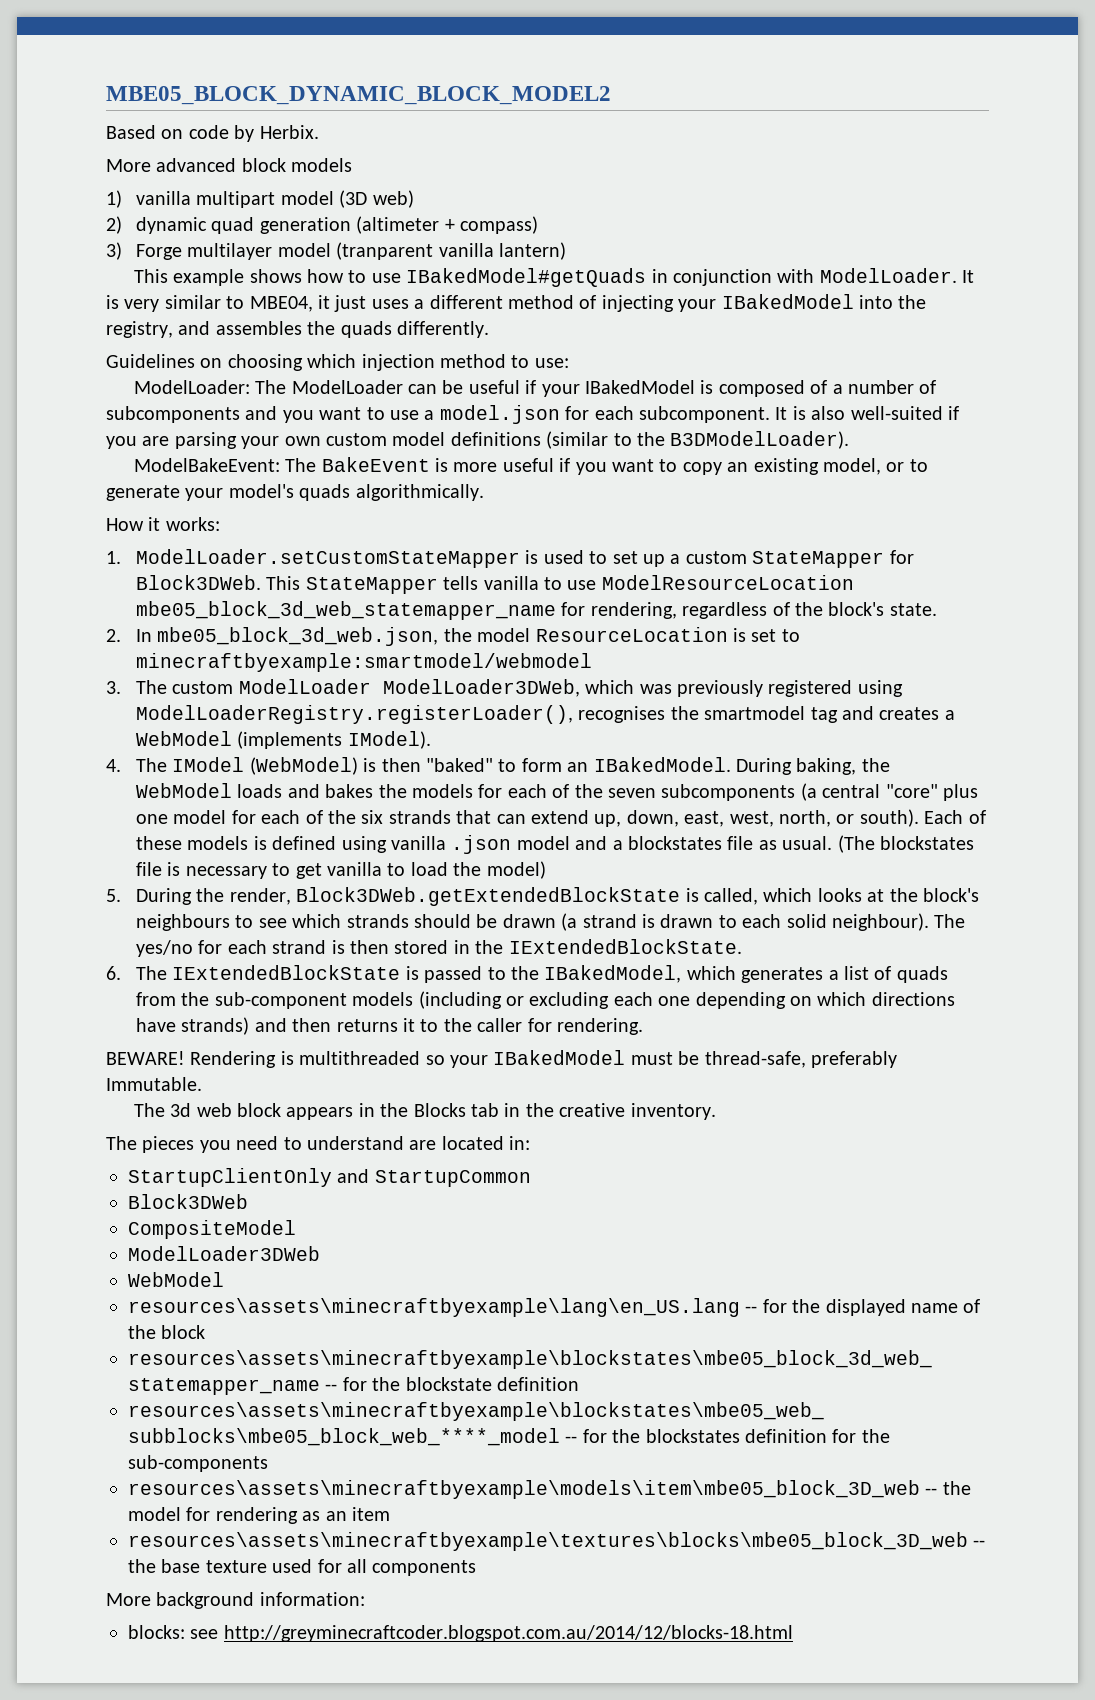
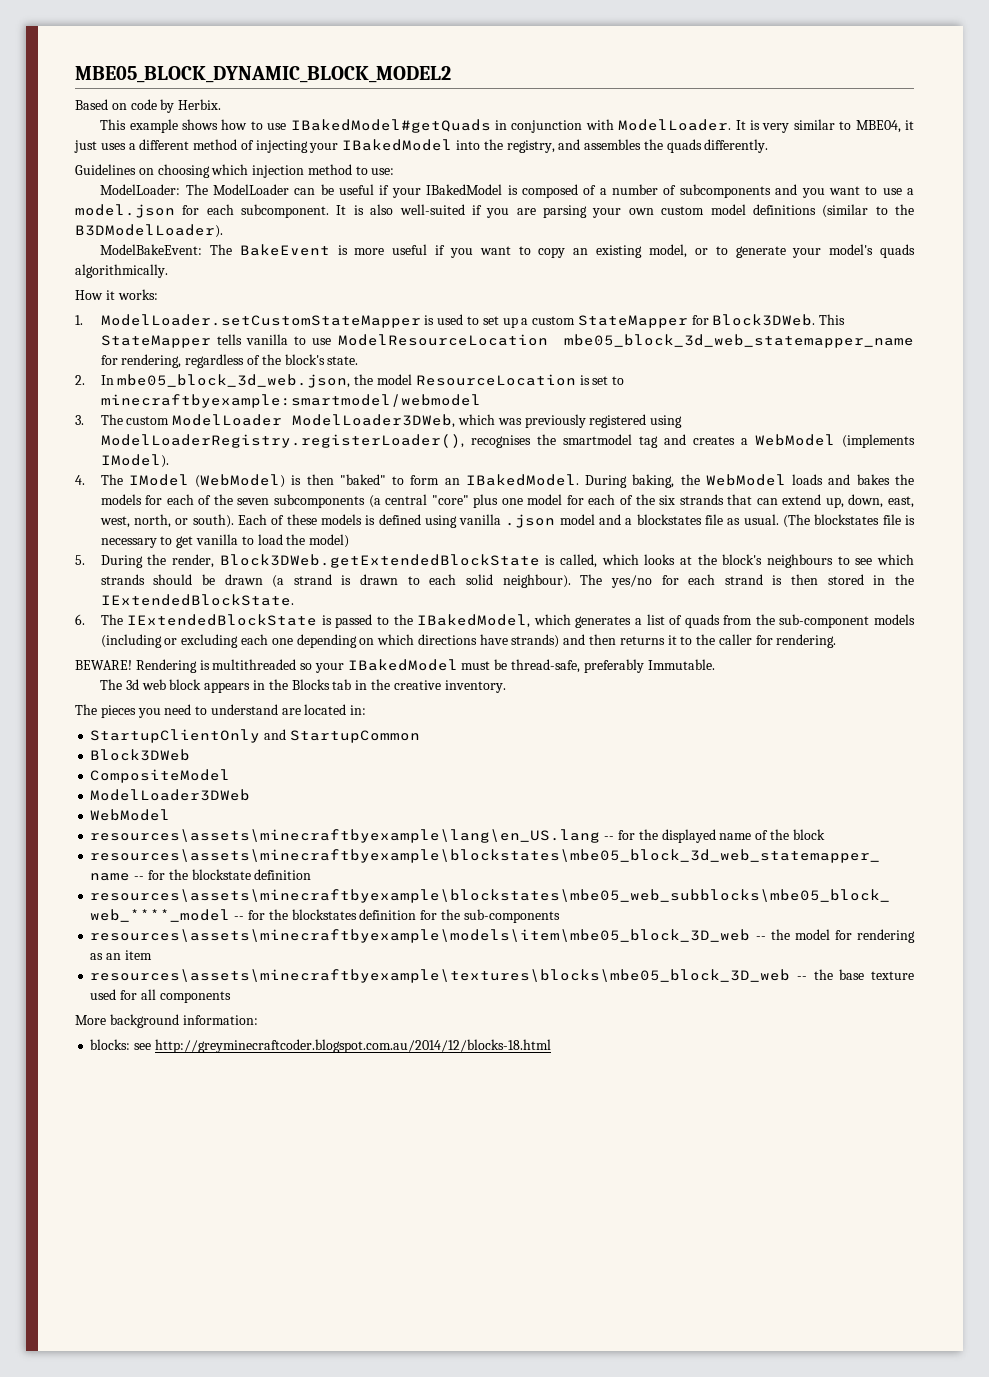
[106,158,353,172] [106,190,414,208] [106,216,538,234] [106,242,566,260] // More advanced block models // 1) vanilla multipart model (3D web) // 2) dynamic quad generation (altimeter + compass) // 3) Forge multilayer model (tranparent vanilla lantern) -> (222, 104) none

